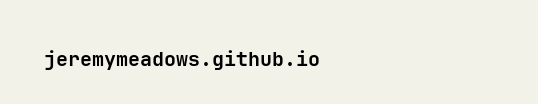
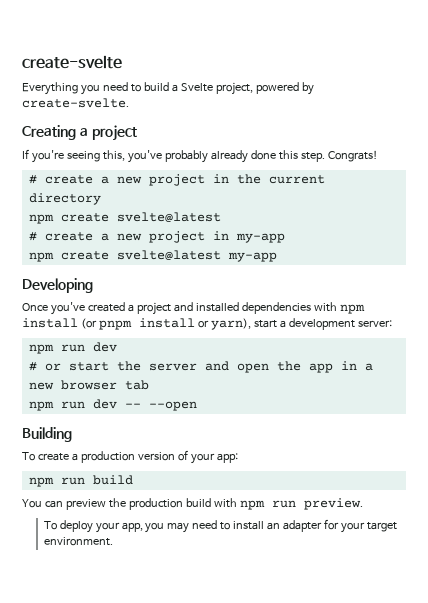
[44,50,320,70] jeremymeadows.github.io -> [22,55,122,69] [22,82,314,95] [22,98,129,108] [22,125,137,141] [22,149,378,163] [28,174,325,186] [28,193,101,205] [28,212,221,224] [28,231,285,243] [28,250,277,262] [22,278,93,293] [22,302,365,315] [22,318,392,330] [28,342,117,354] [28,361,373,373] [28,380,149,390] [28,399,197,411] [22,427,72,442] [22,450,238,464] [28,475,133,487] [22,498,363,510] [43,519,398,533] [43,537,113,546] create-svelte // Everything you need to build a Svelte project, powered by create-svelte. // Creating a project // If you're seeing this, you've probably already done this step. Congrats! // # create a new project in the current directory // npm create svelte@latest // # create a new project in my-app // npm create svelte@latest my-app // Developing // Once you've created a project and installed dependencies with npm install (or pnpm install or yarn), start a development server: // npm run dev // # or start the server and open the app in a new browser tab // npm run dev -- --open // Building // To create a production version of your app: // npm run build // You can preview the production build with npm run preview. // To deploy your app, you may need to install an adapter for your target environment.

